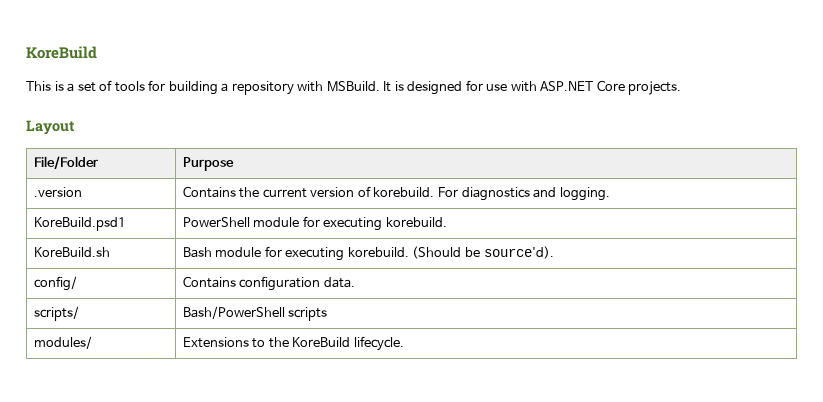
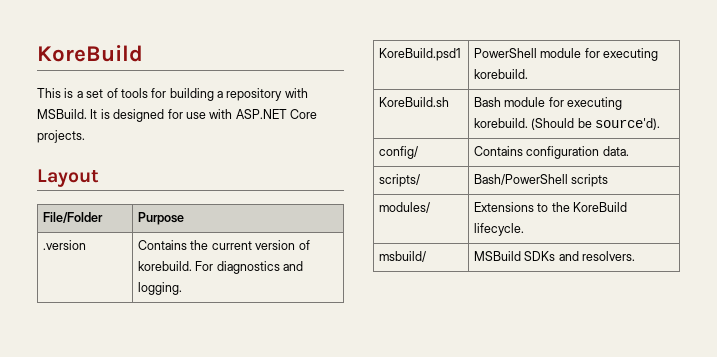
(404, 343) none -> [379,251,427,262] [474,251,636,261] // msbuild/ | MSBuild SDKs and resolvers.

